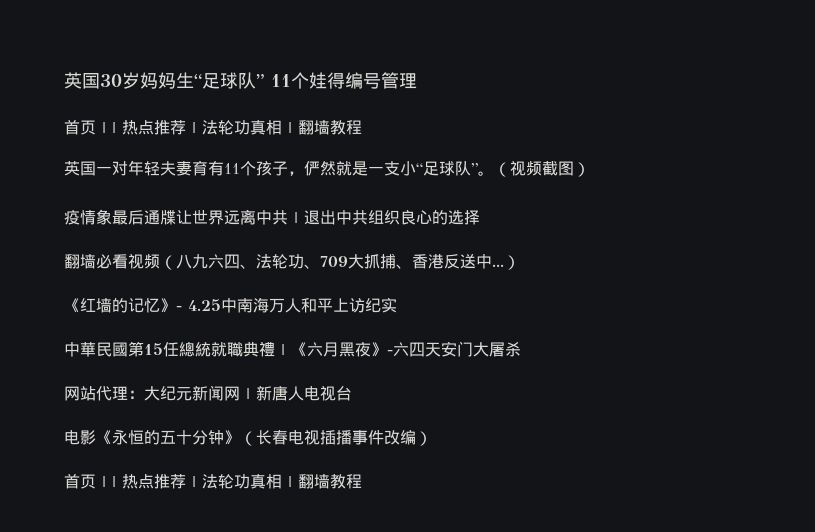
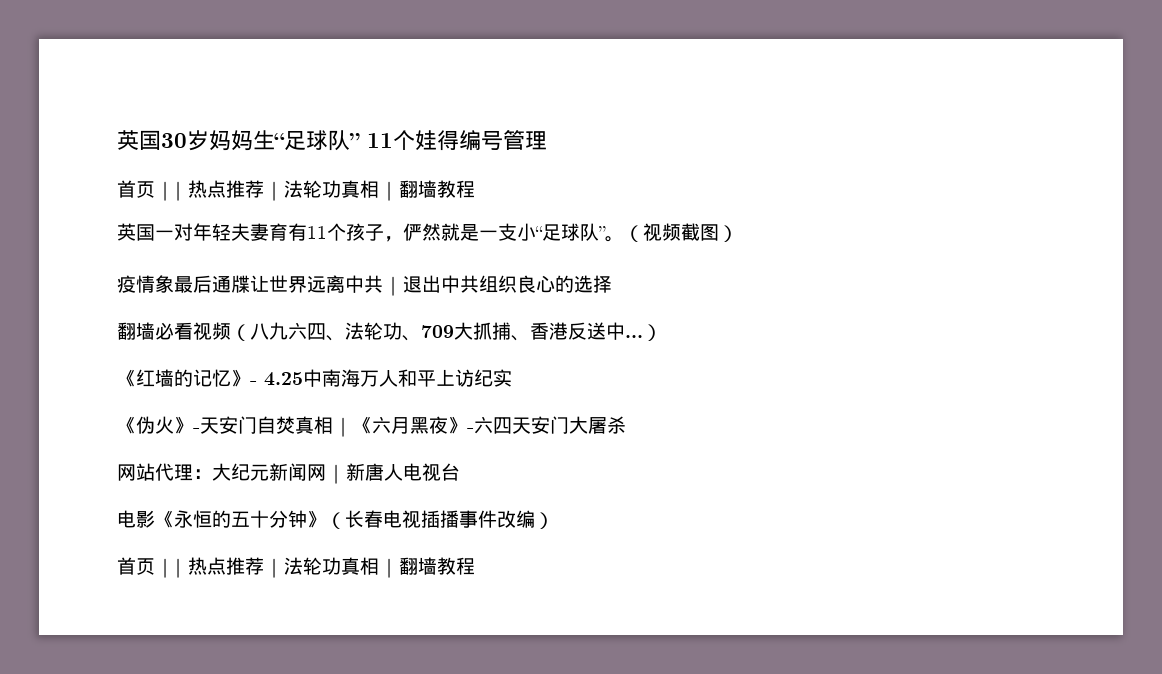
[64,341,275,357] 中華民國第15任總統就職典禮 -> [117,416,333,434] 《伪火》-天安门自焚真相

